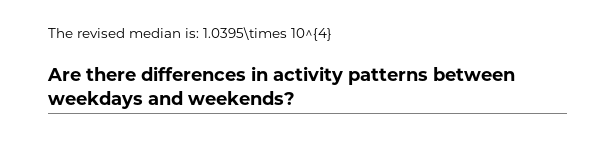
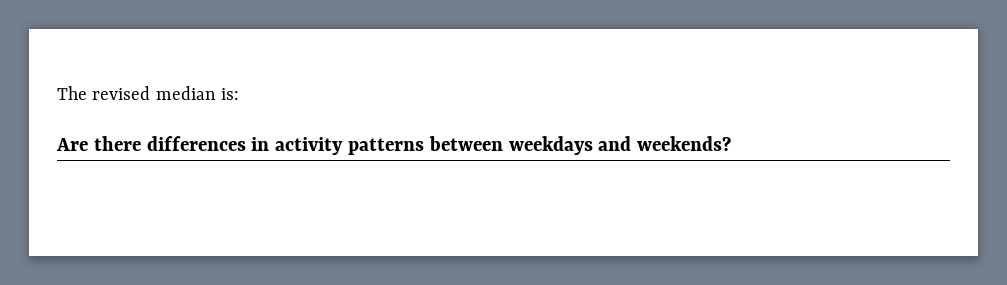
[203,27,332,41] 1.0395\times 10^{4} -> (239, 94) none

